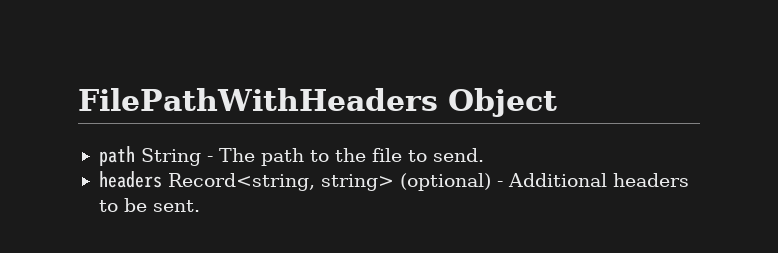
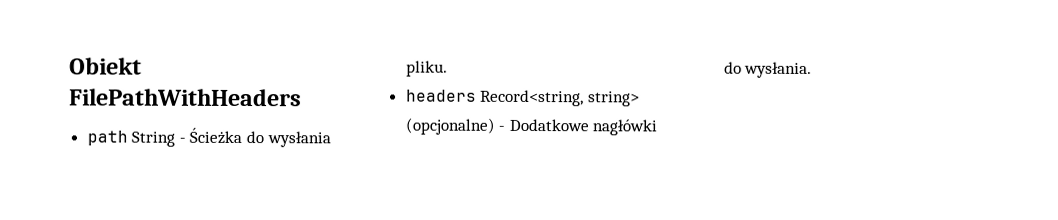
(78, 99) none -> [69,57,142,75] Obiekt
[447,88,557,117] Object -> (302, 97) none
[218,148,484,166] [98,171,689,191] [98,198,200,212] The path to the file to send. // headers Record<string, string> (optional) - Additional headers to be sent. -> [189,127,331,148] [405,60,448,77] [405,89,640,107] [404,117,658,136] [723,61,813,78] Ścieżka do wysłania pliku. // headers Record<string, string> (opcjonalne) - Dodatkowe nagłówki do wysłania.

